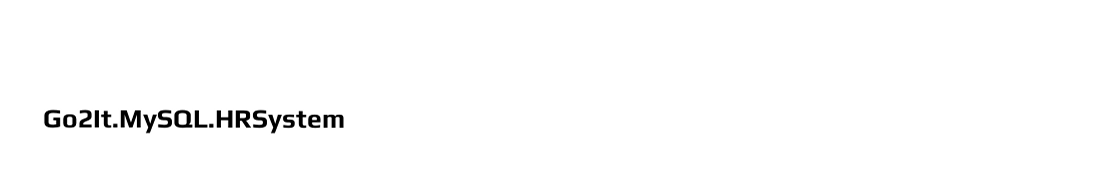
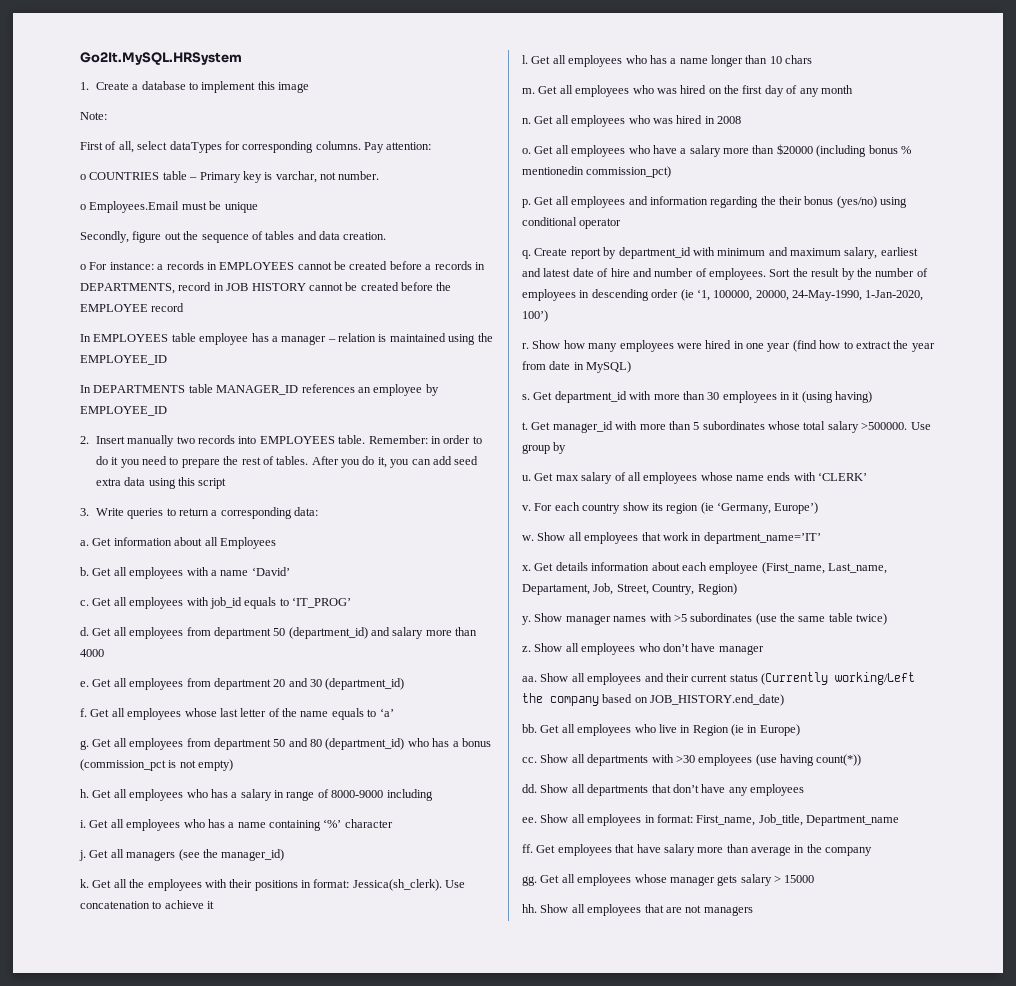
(345, 121) none -> [80,81,310,93] [80,112,107,120] [80,141,432,153] [80,171,380,183] [80,201,258,213] [80,231,387,243] [80,261,485,270] [80,282,452,294] [80,303,185,312] [80,333,493,345] [80,355,167,365] [80,384,439,396] [80,406,167,416] [80,435,482,447] [95,456,479,468] [95,477,227,489] [80,507,319,519] [80,537,276,549] [80,567,290,579] [80,597,351,609] [80,627,478,639] [80,649,104,657] [80,678,405,690] [80,708,394,720] [80,738,491,750] [80,759,234,771] [80,789,433,801] [80,819,393,831] [79,849,285,861] [80,879,466,891] [80,900,215,909] [522,55,813,67] [522,85,853,97] [522,115,741,127] [522,144,911,157] [522,166,672,178] [522,196,908,208] [522,217,622,229] [522,247,918,259] [522,268,928,280] [522,289,924,301] [522,310,548,322] [522,340,935,352] [522,361,632,373] [522,391,873,403] [522,421,931,433] [522,442,567,454] [522,472,868,484] [522,502,819,514] [522,532,821,544] [522,562,887,574] [522,583,737,595] [522,613,888,625] [522,643,764,655] [522,672,915,685] [522,693,785,706] [522,724,800,736] [522,754,862,766] [522,784,804,796] [522,814,899,826] [522,844,873,856] [522,874,815,886] [522,904,753,916] // 1. Create a database to implement this image // Note: // First of all, select dataTypes for corresponding columns. Pay attention: // o COUNTRIES table – Primary key is varchar, not number. // o Employees.Email must be unique // Secondly, figure out the sequence of tables and data creation. // o For instance: a records in EMPLOYEES cannot be created before a records in DEPARTMENTS, record in JOB HISTORY cannot be created before the EMPLOYEE record // In EMPLOYEES table employee has a manager – relation is maintained using the EMPLOYEE_ID // In DEPARTMENTS table MANAGER_ID references an employee by EMPLOYEE_ID // 2. Insert manually two records into EMPLOYEES table. Remember: in order to do it you need to prepare the rest of tables. After you do it, you can add seed extra data using this script // 3. Write queries to return a corresponding data: // a. Get information about all Employees // b. Get all employees with a name ‘David’ // c. Get all employees with job_id equals to ‘IT_PROG’ // d. Get all employees from department 50 (department_id) and salary more than 4000 // e. Get all employees from department 20 and 30 (department_id) // f. Get all employees whose last letter of the name equals to ‘a’ // g. Get all employees from department 50 and 80 (department_id) who has a bonus (commission_pct is not empty) // h. Get all employees who has a salary in range of 8000-9000 including // i. Get all employees who has a name containing ‘%’ character // j. Get all managers (see the manager_id) // k. Get all the employees with their positions in format: Jessica(sh_clerk). Use concatenation to achieve it // l. Get all employees who has a name longer than 10 chars // m. Get all employees who was hired on the first day of any month // n. Get all employees who was hired in 2008 // o. Get all employees who have a salary more than $20000 (including bonus % mentionedin commission_pct) // p. Get all employees and information regarding the their bonus (yes/no) using conditional operator // q. Create report by department_id with minimum and maximum salary, earliest and latest date of hire and number of employees. Sort the result by the number of employees in descending order (ie ‘1, 100000, 20000, 24-May-1990, 1-Jan-2020, 100’) // r. Show how many employees were hired in one year (find how to extract the year from date in MySQL) // s. Get department_id with more than 30 employees in it (using having) // t. Get manager_id with more than 5 subordinates whose total salary >500000. Use group by // u. Get max salary of all employees whose name ends with ‘CLERK’ // v. For each country show its region (ie ‘Germany, Europe’) // w. Show all employees that work in department_name=’IT’ // x. Get details information about each employee (First_name, Last_name, Departament, Job, Street, Country, Region) // y. Show manager names with >5 subordinates (use the same table twice) // z. Show all employees who don’t have manager // aa. Show all employees and their current status (Currently working/Left the company based on JOB_HISTORY.end_date) // bb. Get all employees who live in Region (ie in Europe) // cc. Show all departments with >30 employees (use having count(*)) // dd. Show all departments that don’t have any employees // ee. Show all employees in format: First_name, Job_title, Department_name // ff. Get employees that have salary more than average in the company // gg. Get all employees whose manager gets salary > 15000 // hh. Show all employees that are not managers

